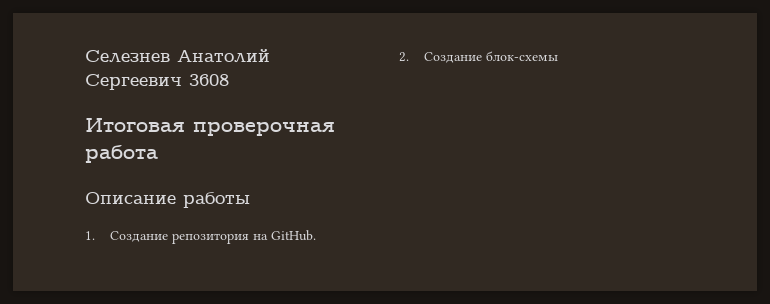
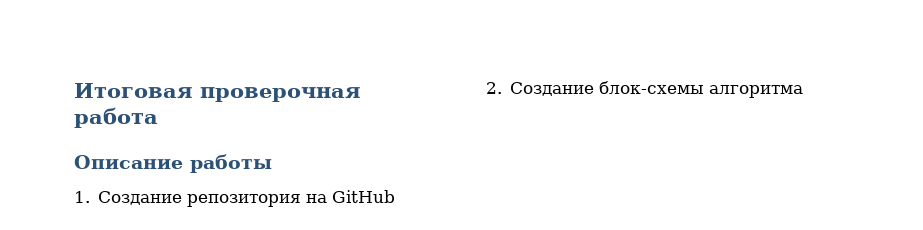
[85,49,270,63] [85,74,229,90] Селезнев Анатолий Сергеевич 3608 // -> (74, 90) none
[270,230,316,241] GitHub. -> [332,190,396,203] GitHub
(558, 56) none -> [709,85,804,98] алгоритма

